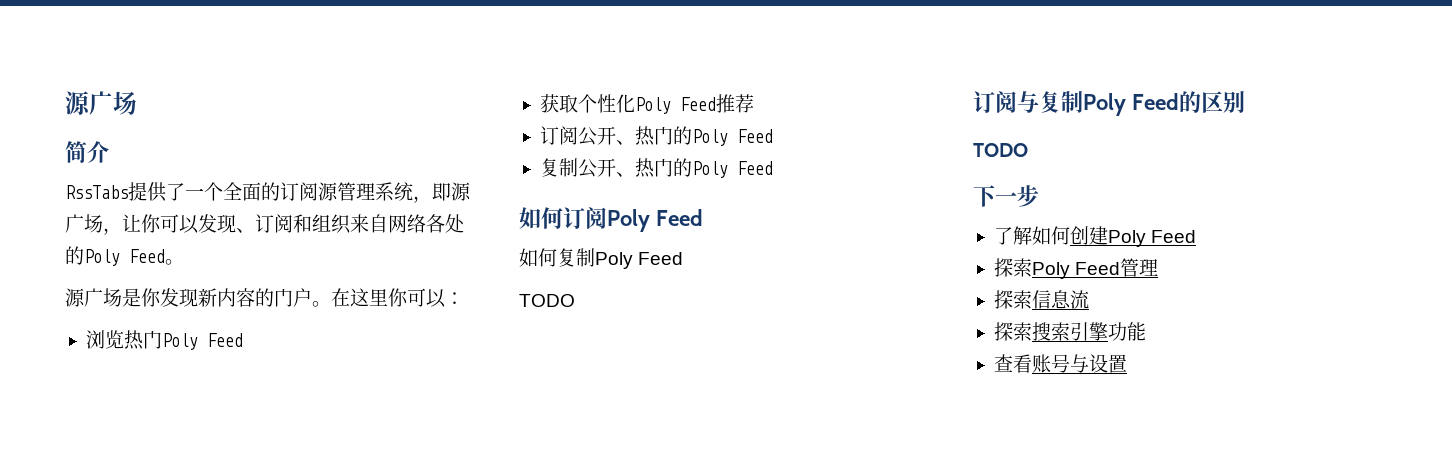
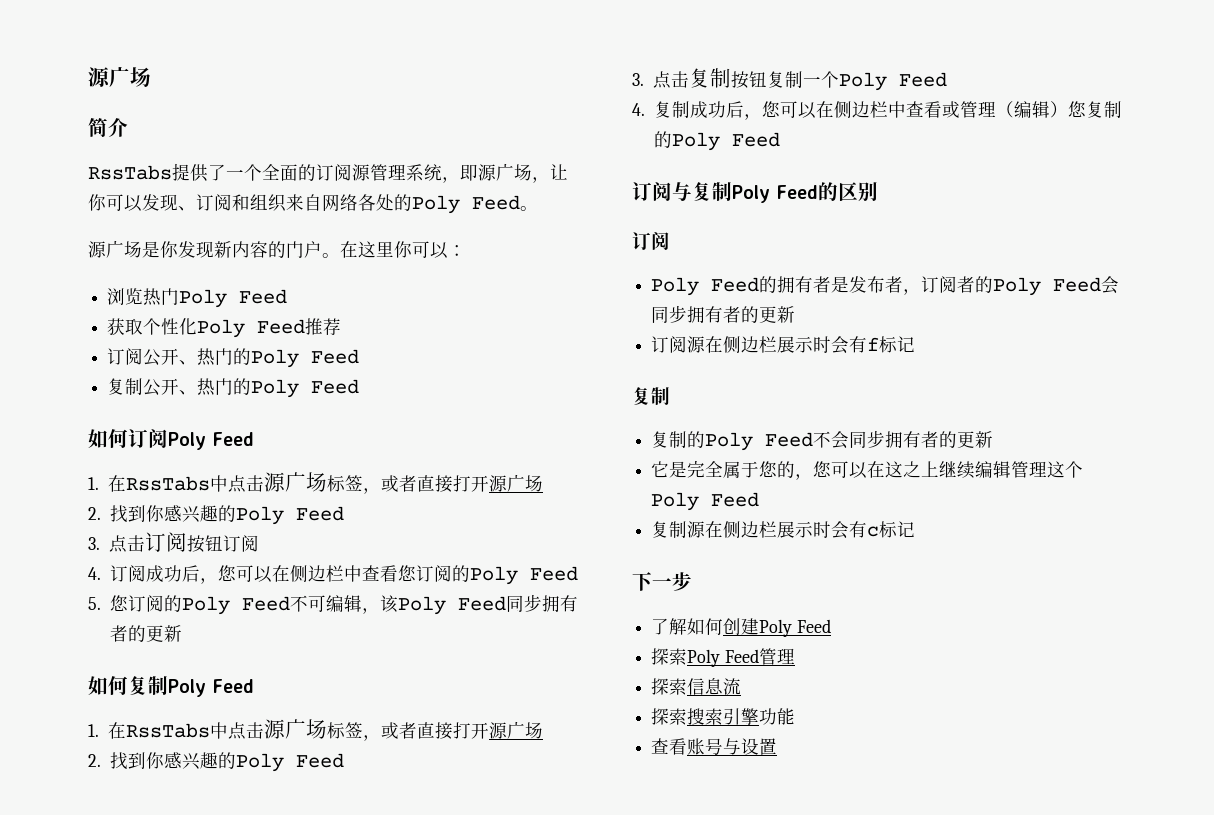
[519,248,684,269] [519,294,575,307] 如何复制Poly Feed // TODO -> [88,472,543,494] [88,505,344,525] [88,532,259,553] [88,565,578,585] [88,594,578,615] [109,625,182,642] [88,676,254,697] [88,719,543,741] [88,752,344,772] [632,68,947,91] [632,101,1122,120] [653,131,780,151] 1.在RssTabs中点击源广场标签，或者直接打开源广场 // 2.找到你感兴趣的Poly Feed // 3.点击订阅按钮订阅 // 4.订阅成功后，您可以在侧边栏中查看您订阅的Poly Feed // 5.您订阅的Poly Feed不可编辑，该Poly Feed同步拥有者的更新 // 如何复制Poly Feed // 1.在RssTabs中点击源广场标签，或者直接打开源广场 // 2.找到你感兴趣的Poly Feed // 3.点击复制按钮复制一个Poly Feed // 4.复制成功后，您可以在侧边栏中查看或管理（编辑）您复制的Poly Feed
[973,143,1028,157] TODO -> [632,232,670,250] [651,276,1120,296] [651,305,796,323] [651,336,916,354] [632,387,670,405] [651,430,994,451] [651,460,1084,480] [651,492,760,511] [651,521,916,539] 订阅 // Poly Feed的拥有者是发布者，订阅者的Poly Feed会同步拥有者的更新 // 订阅源在侧边栏展示时会有f标记 // 复制 // 复制的Poly Feed不会同步拥有者的更新 // 它是完全属于您的，您可以在这之上继续编辑管理这个Poly Feed // 复制源在侧边栏展示时会有c标记

